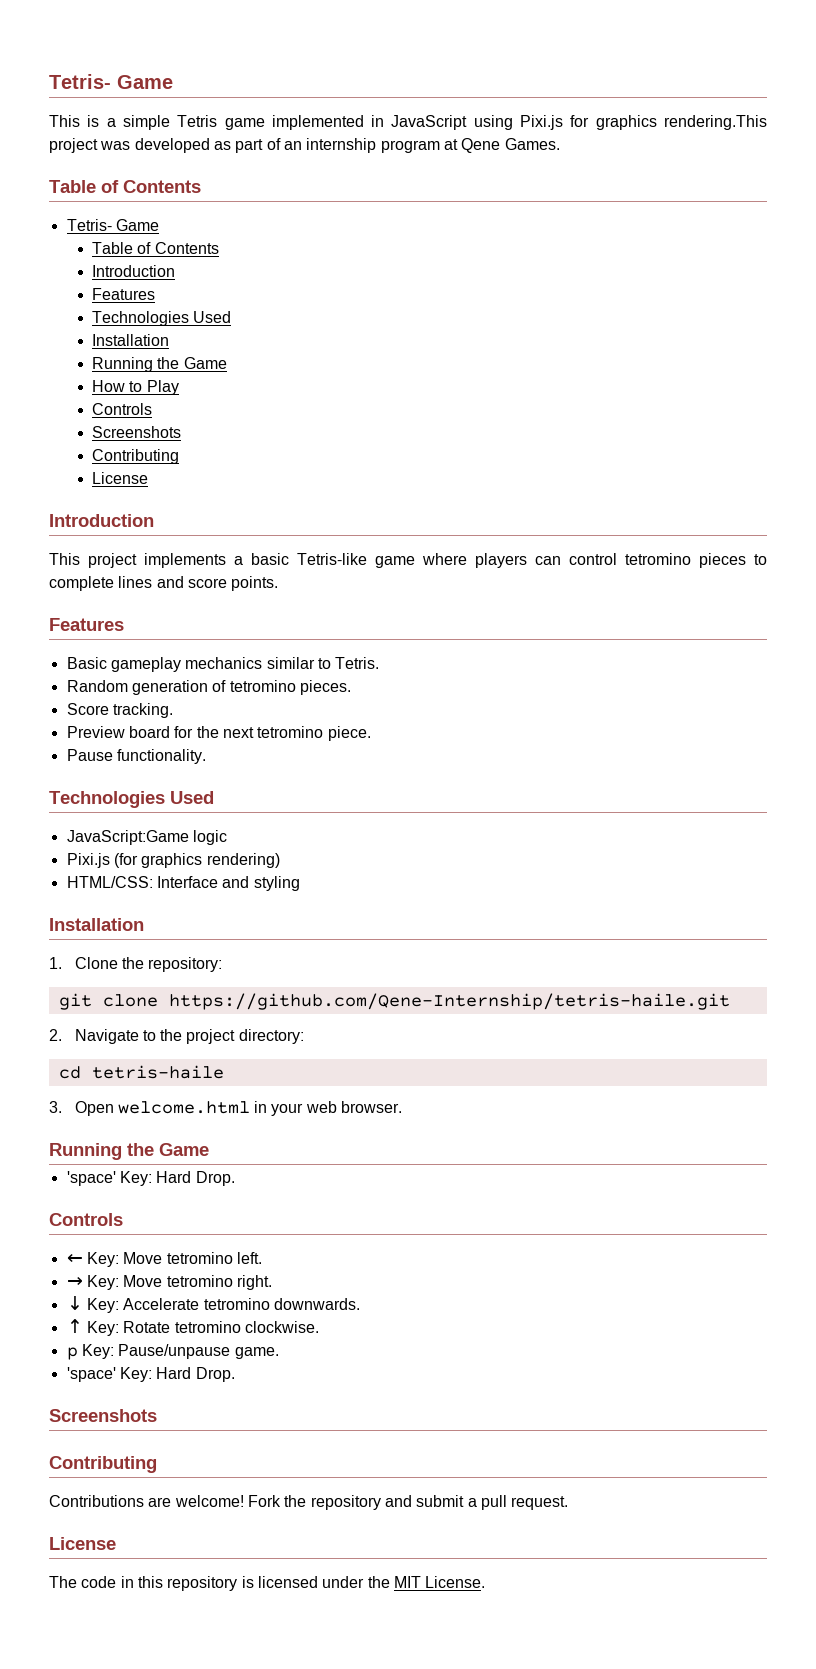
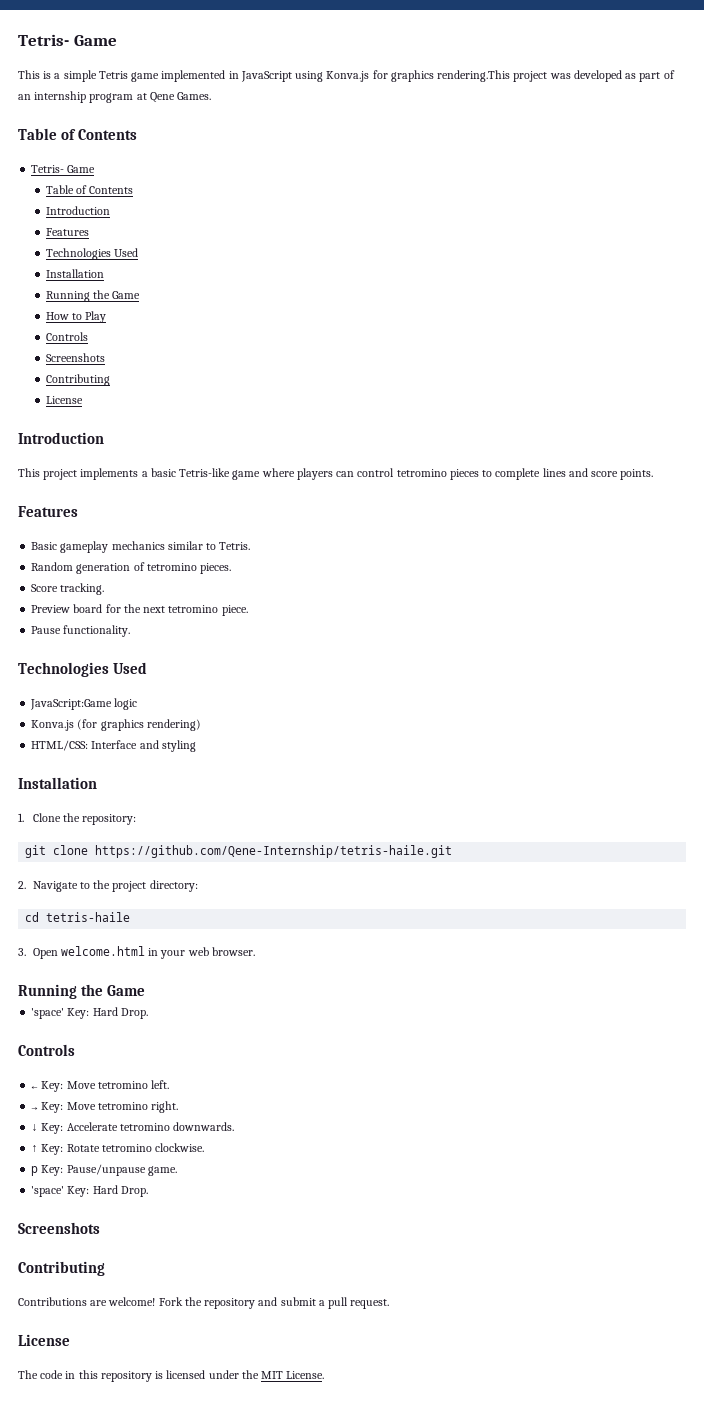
[520,115,564,130] Pixi.js -> [326,71,370,82] Konva.js
[66,853,110,868] Pixi.js -> [31,720,75,731] Konva.js

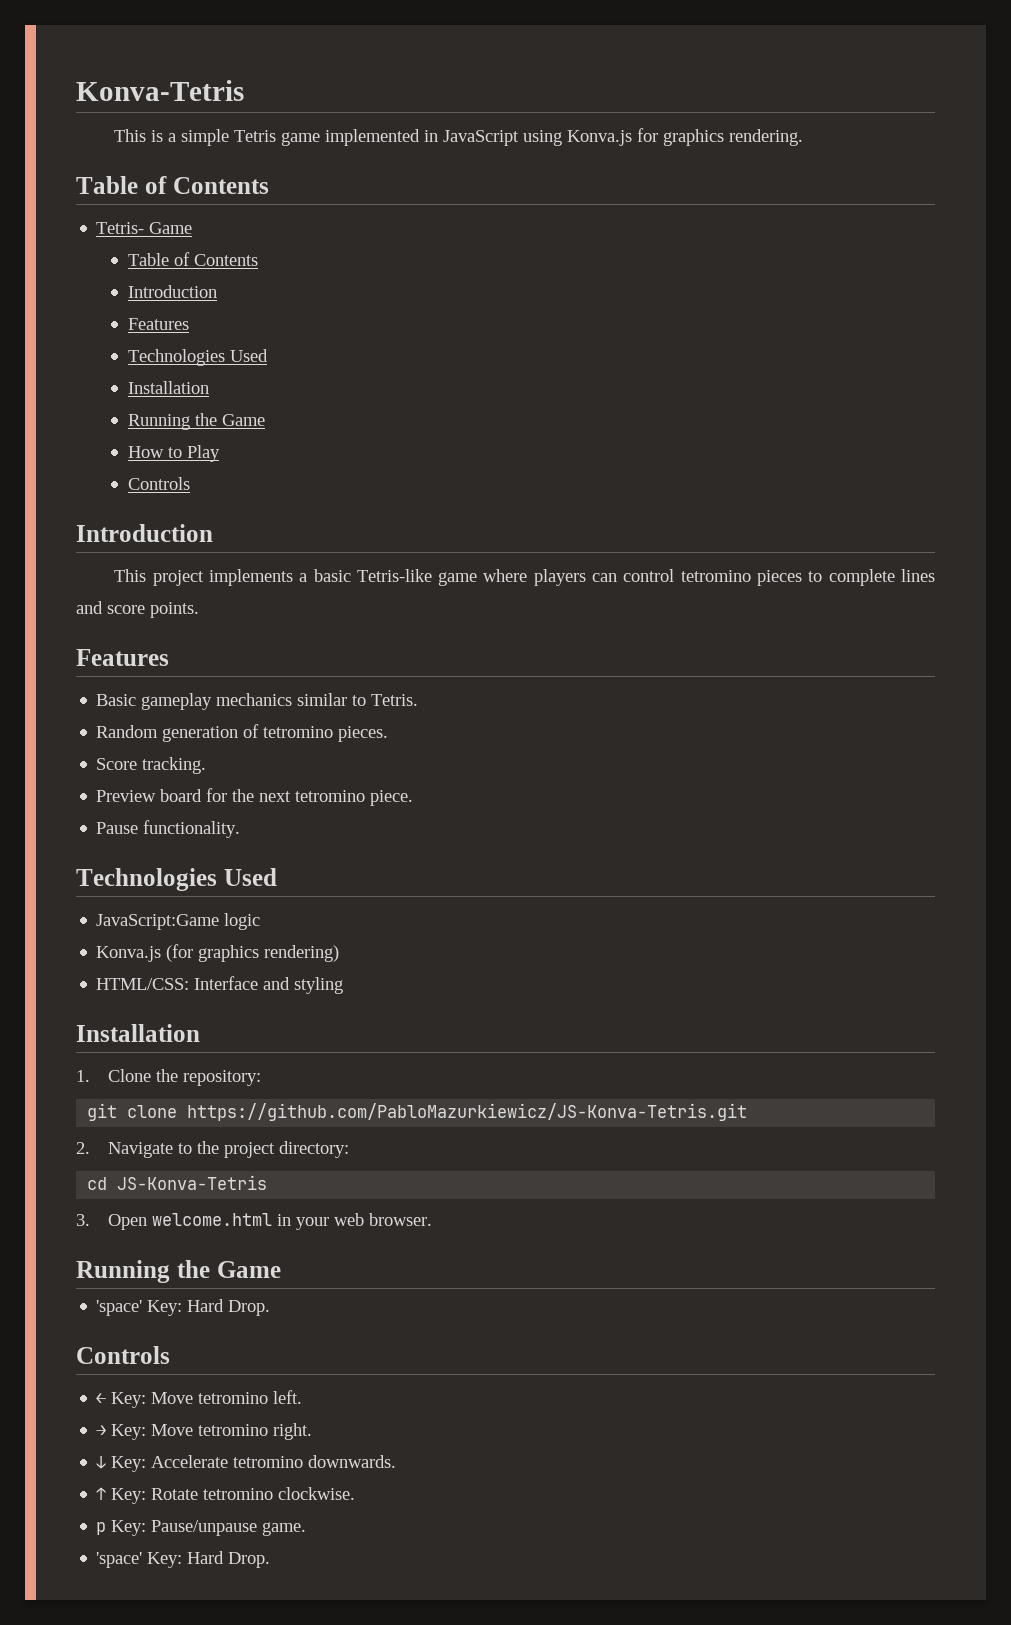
[18,34,117,46] Tetris- Game -> [76,80,244,101] Konva-Tetris
[437,70,675,82] [18,91,212,103] rendering.This project was developed as part of an internship program at Qene Games. -> [729,129,804,146] rendering.
[45,353,105,362] [45,374,110,386] [45,396,83,404] // Screenshots // Contributing // License -> (190, 483) none
[95,845,453,858] https://github.com/Qene-Internship/tetris-haile.git -> [187,1103,748,1121] https://github.com/PabloMazurkiewicz/JS-Konva-Tetris.git
[46,912,131,922] tetris-haile -> [117,1175,268,1190] JS-Konva-Tetris
[18,1222,100,1234] [18,1261,105,1276] [18,1297,390,1309] [18,1334,70,1346] [18,1370,325,1382] // Screenshots // Contributing // Contributions are welcome! Fork the repository and submit a pull request. // License // The code in this repository is licensed under the MIT License. -> (271, 1560) none

